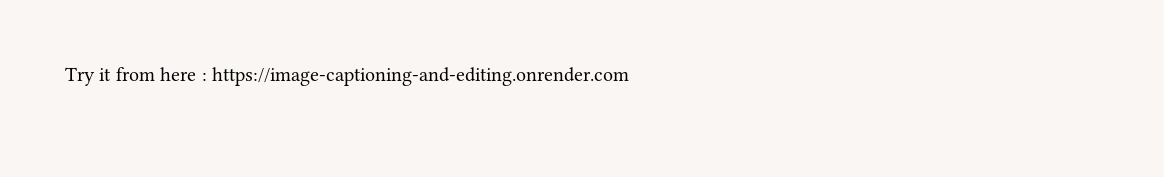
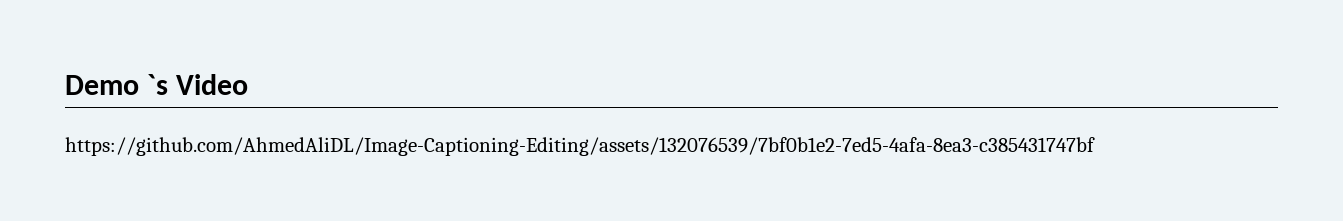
[65,67,629,86] Try it from here : https://image-captioning-and-editing.onrender.com -> [65,74,249,95] [65,137,1095,156] Demo `s Video // https://github.com/AhmedAliDL/Image-Captioning-Editing/assets/132076539/7bf0b1e2-7ed5-4afa-8ea3-c385431747bf

